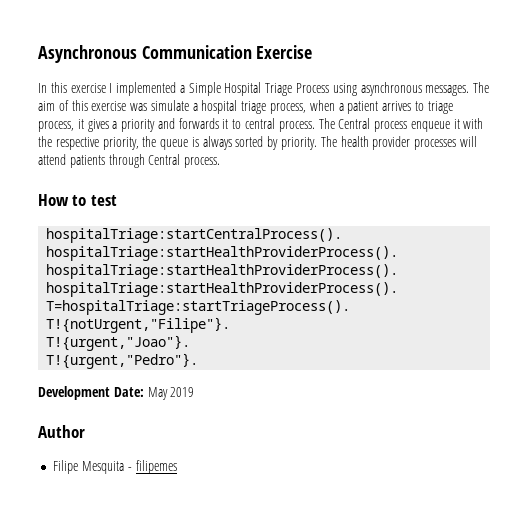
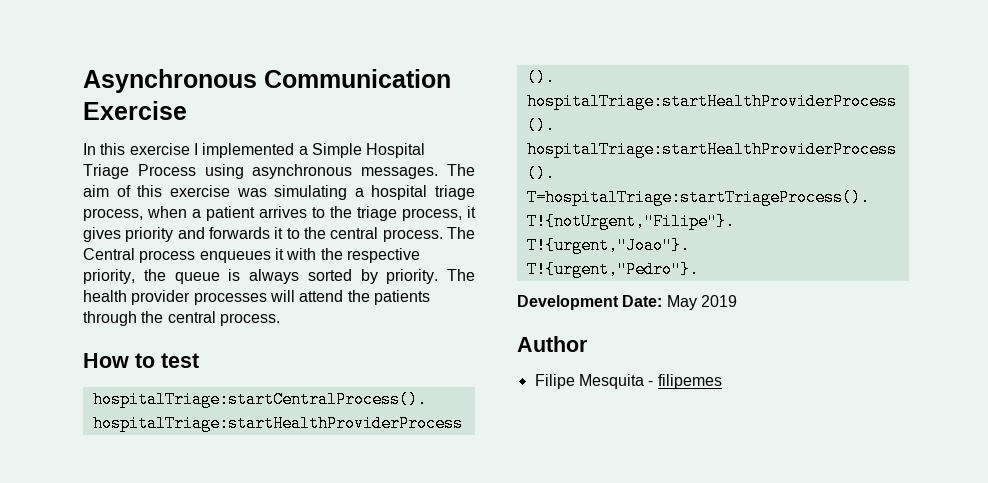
[150,100,189,111] simulate -> [274,185,348,200] simulating
(424, 106) none -> [330,206,352,218] the
[112,121,118,129] a -> (121, 234) none
(242, 124) none -> [304,227,326,239] the
[410,121,450,132] enqueue -> [199,251,271,263] enqueues
(66, 159) none -> [347,290,370,302] the
[148,154,181,165] Central -> [141,311,216,323] the central

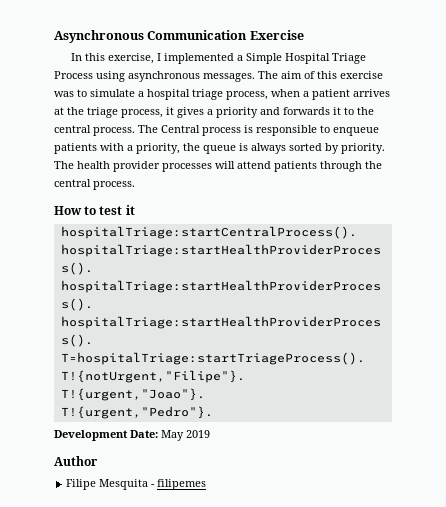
[129,143,190,155] exercise -> [108,53,155,64] exercise,
[274,185,348,200] simulating -> [77,89,135,97] to simulate
[312,207,325,218] to -> [54,107,64,115] at
(121, 234) none -> [207,109,213,115] a
[199,248,420,263] enqueues it with the respective -> [244,125,379,136] [54,143,133,154] is responsible to enqueue patients with a
[347,290,370,302] the -> (271, 165) none
(199, 360) none -> [125,205,135,215] it

